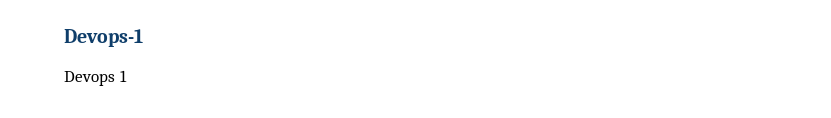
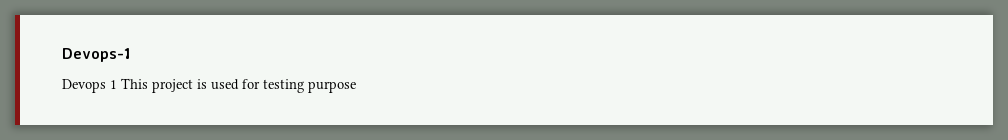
(127, 76) none -> [121,78,356,93] This project is used for testing purpose

